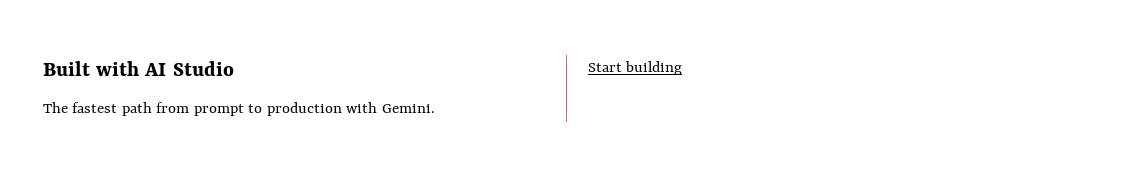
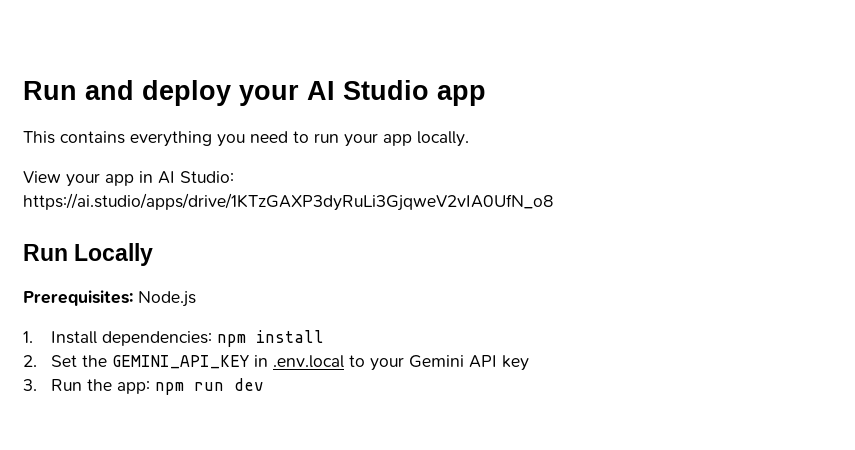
[43,61,234,76] [43,102,435,116] [588,61,683,75] Built with AI Studio // The fastest path from prompt to production with Gemini. // Start building -> [23,80,486,106] [23,131,469,147] [23,171,234,187] [23,193,554,211] [23,243,154,266] [23,290,196,307] [23,330,324,347] [23,355,529,371] [23,378,264,395] Run and deploy your AI Studio app // This contains everything you need to run your app locally. // View your app in AI Studio: https://ai.studio/apps/drive/1KTzGAXP3dyRuLi3GjqweV2vIA0UfN_o8 // Run Locally // Prerequisites: Node.js // 1. Install dependencies: npm install // 2. Set the GEMINI_API_KEY in .env.local to your Gemini API key // 3. Run the app: npm run dev

